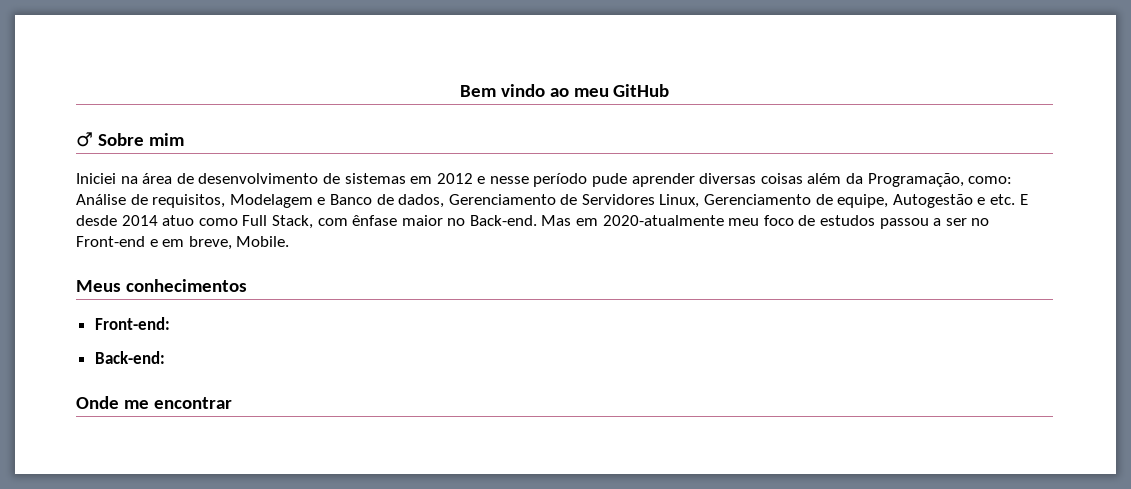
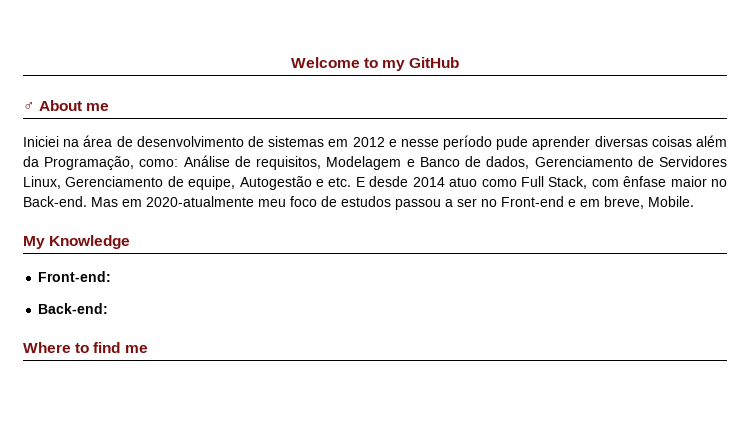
[459,84,609,97] Bem vindo ao meu -> [290,57,406,71] Welcome to my
[97,133,184,146] Sobre mim -> [39,100,110,111] About me
[76,279,247,292] Meus conhecimentos -> [23,235,131,249] My Knowledge
[76,396,232,409] Onde me encontrar -> [23,342,148,353] Where to find me

